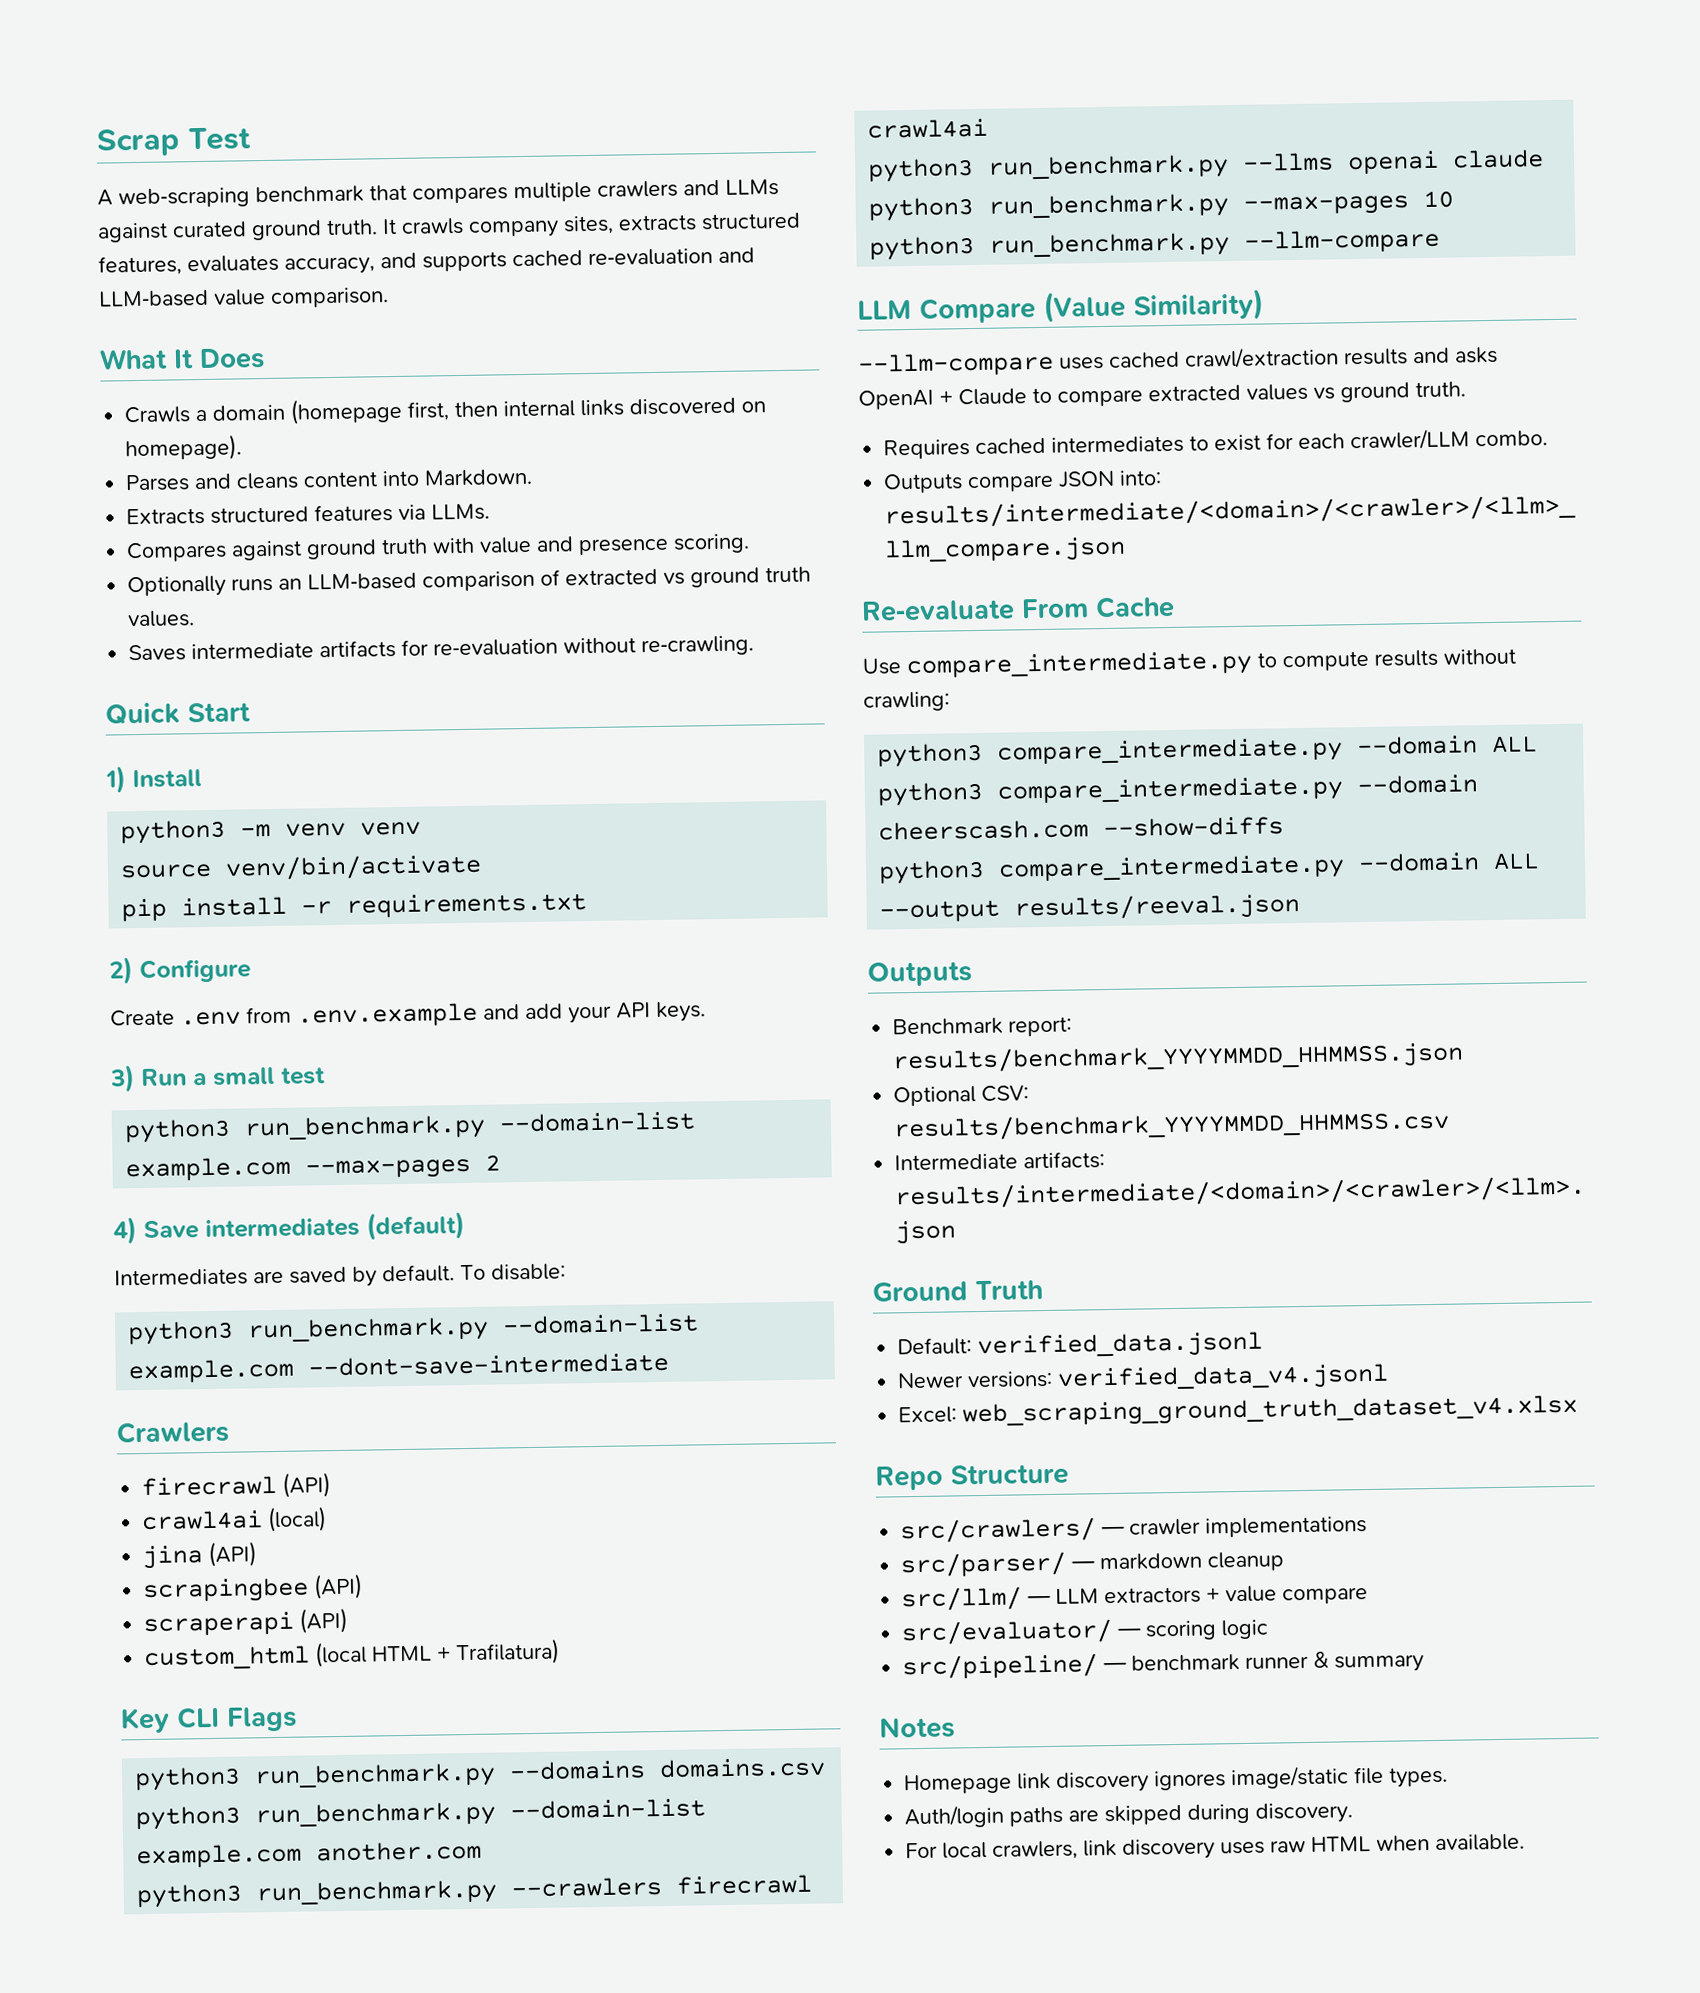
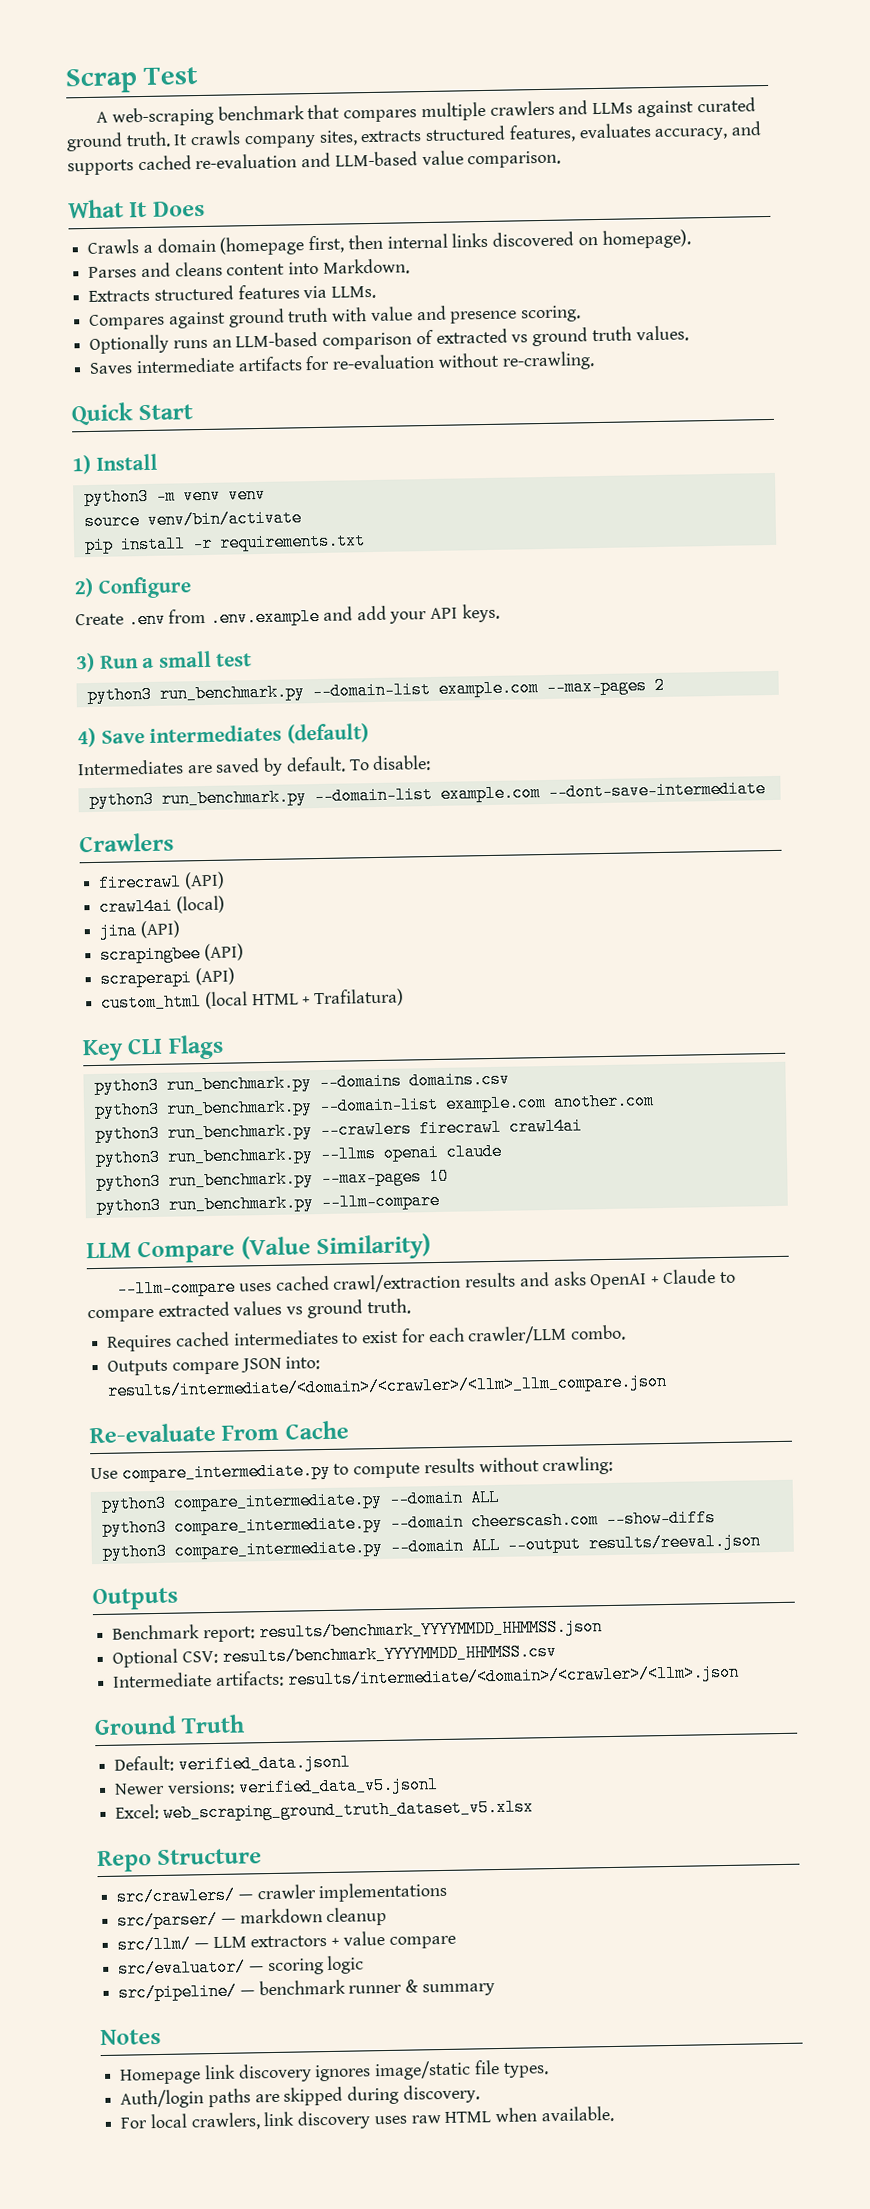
[1057,1363,1390,1392] verified_data_v4.jsonl -> [237,1776,439,1797] verified_data_v5.jsonl
[962,1394,1579,1428] web_scraping_ground_truth_dataset_v4.xlsx -> [162,1798,534,1822] web_scraping_ground_truth_dataset_v5.xlsx

